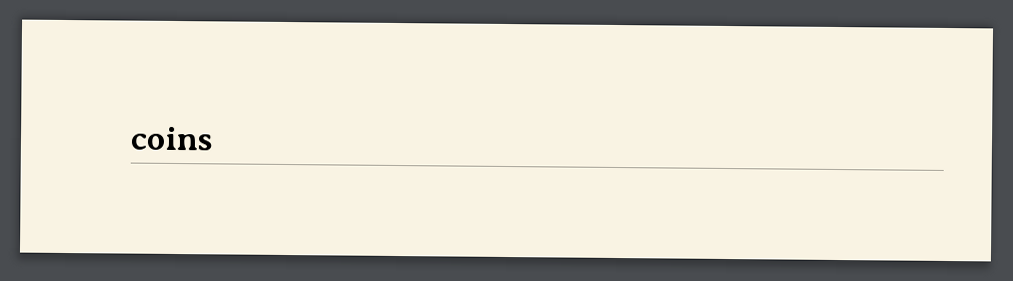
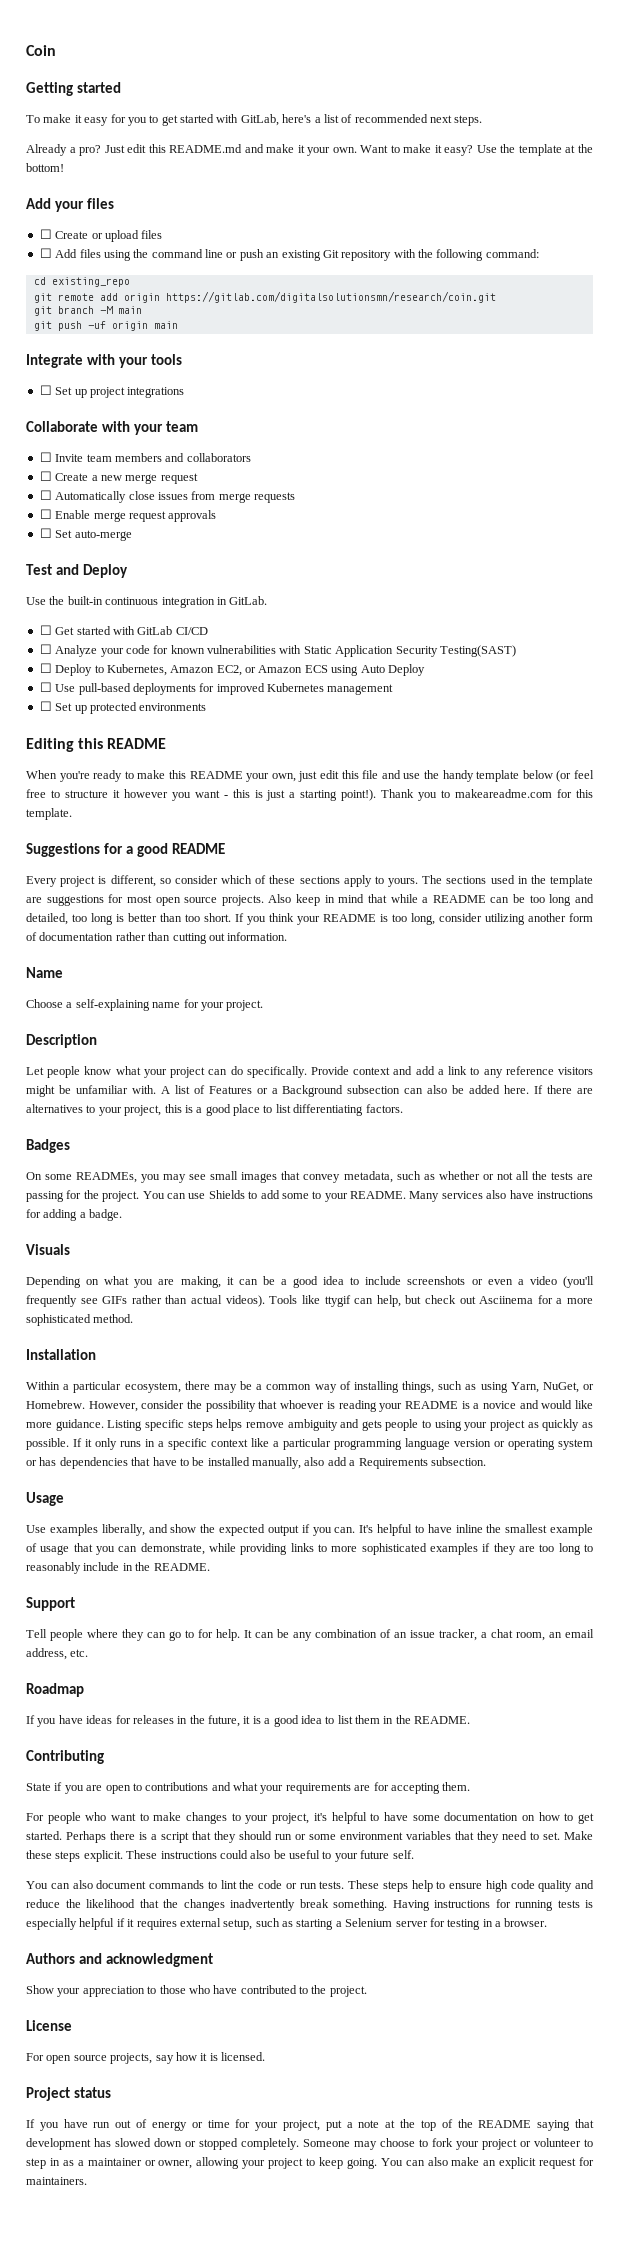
[130,126,213,151] coins -> [26,45,56,56] [26,82,121,96] [26,114,483,126] [26,144,593,156] [26,163,64,172] [26,198,114,212] [39,229,163,242] [39,248,539,261] [33,277,130,287] [33,291,496,303] [33,306,142,316] [33,321,178,331] [26,354,182,368] [39,385,185,398] [26,421,198,435] [39,452,251,462] [39,471,198,484] [39,490,295,503] [39,509,217,522] [39,528,132,541] [26,564,128,578] [26,596,268,608] [39,625,208,635] [39,644,516,657] [39,663,425,676] [39,682,394,695] [39,701,207,714] [26,738,167,752] [26,770,595,782] [26,789,594,801] [26,808,72,820] [26,843,225,857] [26,875,594,887] [26,894,595,906] [26,913,593,925] [26,932,288,944] [26,967,63,978] [26,999,264,1011] [26,1034,97,1048] [26,1066,593,1078] [26,1085,594,1097] [26,1104,403,1116] [26,1139,70,1153] [26,1171,593,1183] [26,1190,594,1202] [26,1209,123,1221] [26,1244,70,1255] [26,1276,594,1288] [26,1295,593,1307] [26,1314,134,1326] [26,1349,96,1360] [26,1381,594,1393] [26,1400,593,1412] [26,1419,593,1431] [26,1438,593,1450] [26,1457,486,1469] [26,1492,64,1506] [26,1524,593,1536] [26,1543,593,1555] [26,1562,210,1574] [26,1597,75,1611] [26,1629,594,1641] [26,1648,89,1660] [26,1683,84,1697] [26,1715,471,1727] [26,1750,104,1764] [26,1782,471,1794] [26,1812,594,1824] [26,1831,593,1843] [26,1850,414,1862] [26,1880,594,1892] [26,1899,593,1911] [26,1918,548,1930] [26,1953,213,1967] [26,1985,367,1997] [26,2020,72,2031] [26,2052,265,2064] [26,2087,111,2101] [26,2119,594,2131] [26,2138,593,2150] [26,2157,594,2169] [26,2177,87,2185] Coin // Getting started // To make it easy for you to get started with GitLab, here's a list of recommended next steps. // Already a pro? Just edit this README.md and make it your own. Want to make it easy? Use the template at the bottom! // Add your files // ☐ Create or upload files // ☐ Add files using the command line or push an existing Git repository with the following command: // cd existing_repo // git remote add origin https://gitlab.com/digitalsolutionsmn/research/coin.git // git branch -M main // git push -uf origin main // Integrate with your tools // ☐ Set up project integrations // Collaborate with your team // ☐ Invite team members and collaborators // ☐ Create a new merge request // ☐ Automatically close issues from merge requests // ☐ Enable merge request approvals // ☐ Set auto-merge // Test and Deploy // Use the built-in continuous integration in GitLab. // ☐ Get started with GitLab CI/CD // ☐ Analyze your code for known vulnerabilities with Static Application Security Testing(SAST) // ☐ Deploy to Kubernetes, Amazon EC2, or Amazon ECS using Auto Deploy // ☐ Use pull-based deployments for improved Kubernetes management // ☐ Set up protected environments // Editing this README // When you're ready to make this README your own, just edit this file and use the handy template below (or feel free to structure it however you want - this is just a starting point!). Thank you to makeareadme.com for this template. // Suggestions for a good README // Every project is different, so consider which of these sections apply to yours. The sections used in the template are suggestions for most open source projects. Also keep in mind that while a README can be too long and detailed, too long is better than too short. If you think your README is too long, consider utilizing another form of documentation rather than cutting out information. // Name // Choose a self-explaining name for your project. // Description // Let people know what your project can do specifically. Provide context and add a link to any reference visitors might be unfamiliar with. A list of Features or a Background subsection can also be added here. If there are alternatives to your project, this is a good place to list differentiating factors. // Badges // On some READMEs, you may see small images that convey metadata, such as whether or not all the tests are passing for the project. You can use Shields to add some to your README. Many services also have instructions for adding a badge. // Visuals // Depending on what you are making, it can be a good idea to include screenshots or even a video (you'll frequently see GIFs rather than actual videos). Tools like ttygif can help, but check out Asciinema for a more sophisticated method. // Installation // Within a particular ecosystem, there may be a common way of installing things, such as using Yarn, NuGet, or Homebrew. However, consider the possibility that whoever is reading your README is a novice and would like more guidance. Listing specific steps helps remove ambiguity and gets people to using your project as quickly as possible. If it only runs in a specific context like a particular programming language version or operating system or has dependencies that have to be installed manually, also add a Requirements subsection. // Usage // Use examples liberally, and show the expected output if you can. It's helpful to have inline the smallest example of usage that you can demonstrate, while providing links to more sophisticated examples if they are too long to reasonably include in the README. // Support // Tell people where they can go to for help. It can be any combination of an issue tracker, a chat room, an email address, etc. // Roadmap // If you have ideas for releases in the future, it is a good idea to list them in the README. // Contributing // State if you are open to contributions and what your requirements are for accepting them. // For people who want to make changes to your project, it's helpful to have some documentation on how to get started. Perhaps there is a script that they should run or some environment variables that they need to set. Make these steps explicit. These instructions could also be useful to your future self. // You can also document commands to lint the code or run tests. These steps help to ensure high code quality and reduce the likelihood that the changes inadvertently break something. Having instructions for running tests is especially helpful if it requires external setup, such as starting a Selenium server for testing in a browser. // Authors and acknowledgment // Show your appreciation to those who have contributed to the project. // License // For open source projects, say how it is licensed. // Project status // If you have run out of energy or time for your project, put a note at the top of the README saying that development has slowed down or stopped completely. Someone may choose to fork your project or volunteer to step in as a maintainer or owner, allowing your project to keep going. You can also make an explicit request for maintainers.

